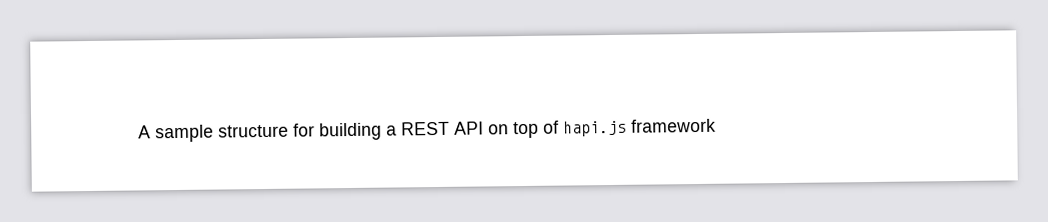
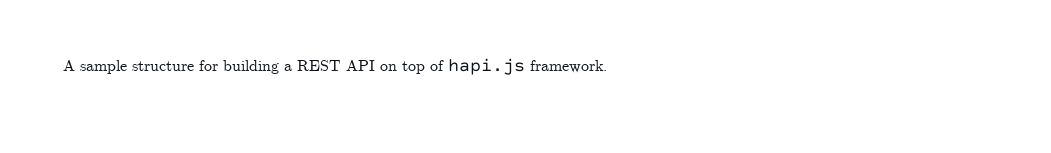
[630,118,716,133] framework -> [530,60,607,73] framework.

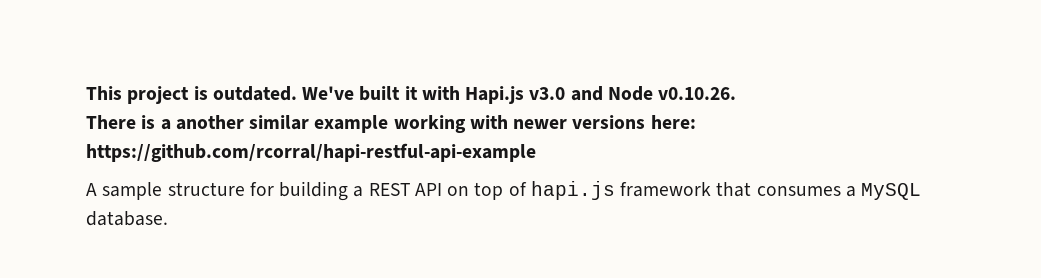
(63, 65) none -> [86,86,737,104] [86,115,696,133] [86,143,536,162] This project is outdated. We've built it with Hapi.js v3.0 and Node v0.10.26. // There is a another similar example working with newer versions here: https://github.com/rcorral/hapi-restful-api-example //
[530,60,607,73] framework. -> [620,182,922,200] [86,211,168,226] framework that consumes a MySQL database.

